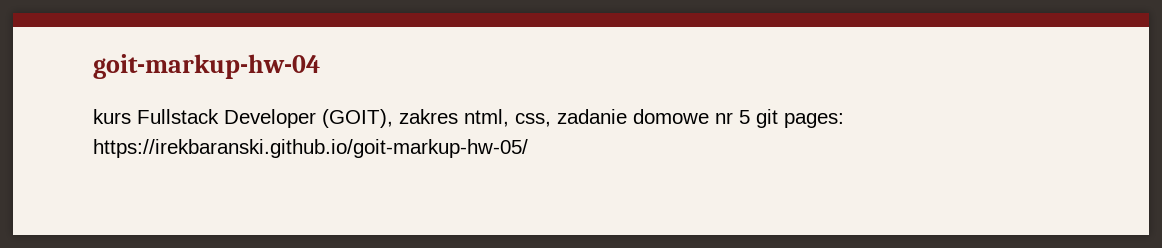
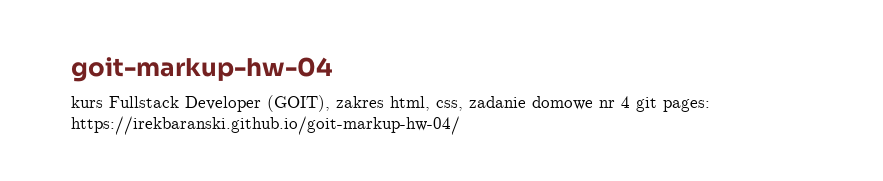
[464,109,509,127] ntml, -> [390,96,430,111] html,
[739,110,750,124] 5 -> [621,96,630,108] 4
[93,139,528,158] https://irekbaranski.github.io/goit-markup-hw-05/ -> [71,116,460,135] https://irekbaranski.github.io/goit-markup-hw-04/

